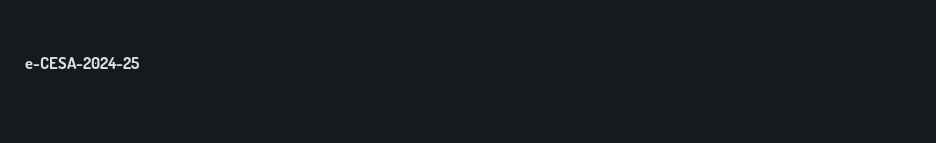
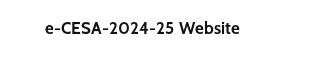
(140, 63) none -> [178,21,240,34] Website

